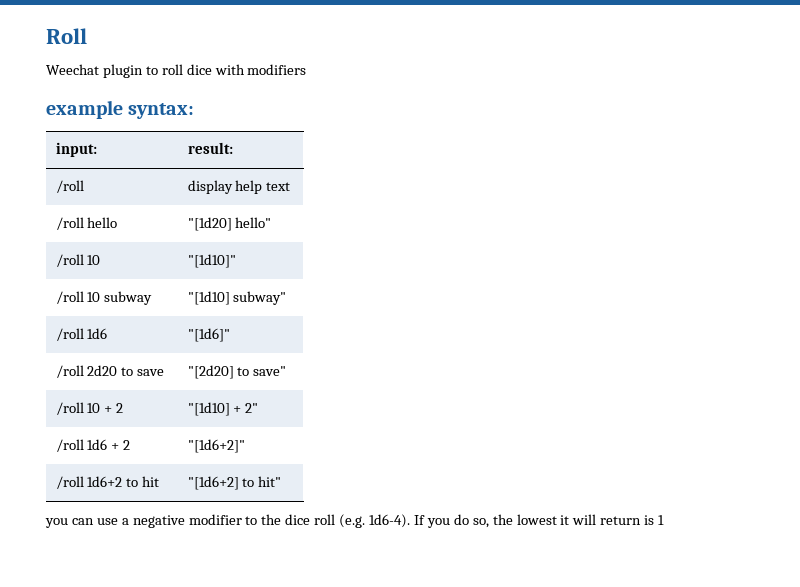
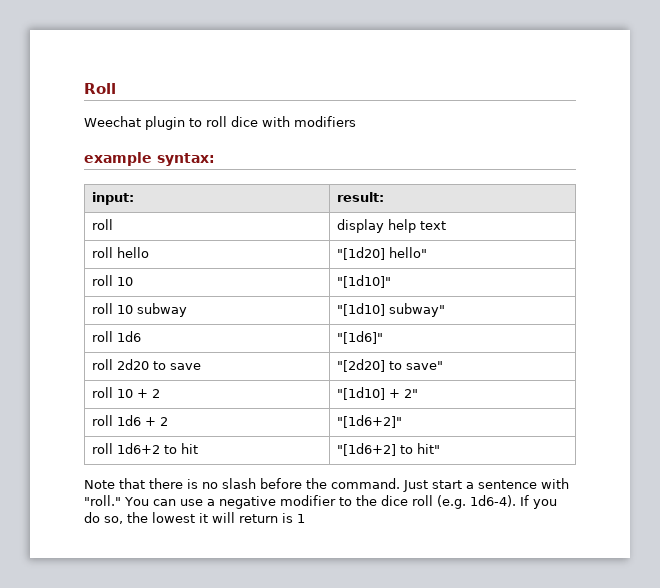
[55,180,84,193] /roll -> [91,219,113,230] roll
[55,217,84,230] /roll -> [91,247,113,258] roll
[55,254,84,267] /roll -> [91,275,113,286] roll
[55,291,84,304] /roll -> [91,303,113,314] roll
[55,328,84,341] /roll -> [91,331,113,342] roll
[55,365,84,378] /roll -> [91,359,113,370] roll
[55,402,84,415] /roll -> [91,387,113,398] roll
[55,439,84,452] /roll -> [91,415,113,426] roll
[55,476,84,489] /roll -> [91,443,113,454] roll
[45,518,68,528] you -> [84,478,569,492] [84,495,149,506] Note that there is no slash before the command. Just start a sentence with "roll." You

